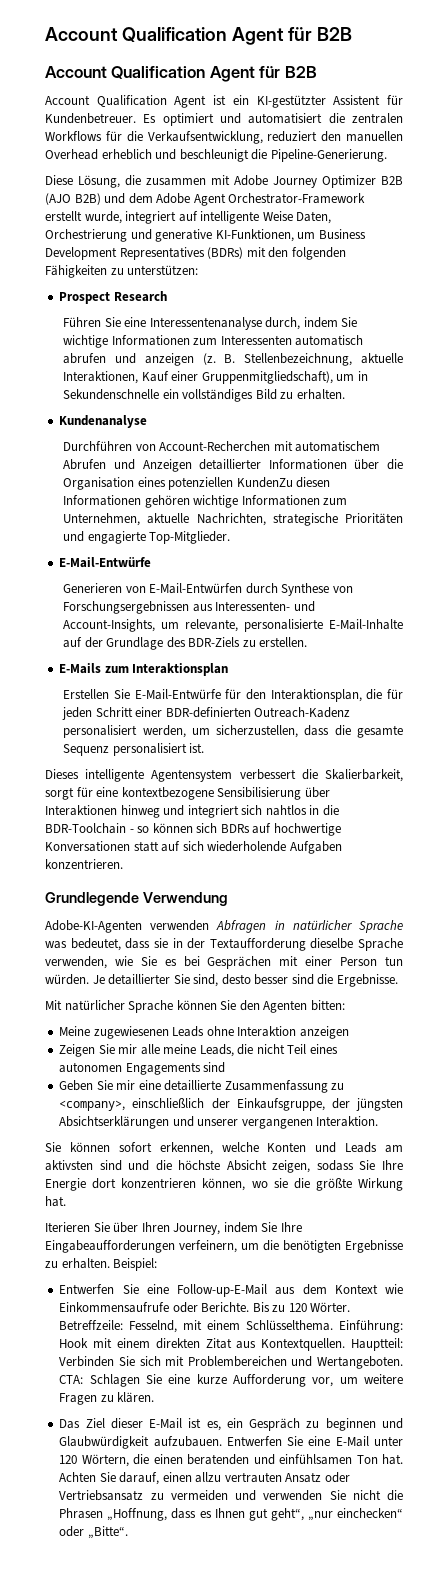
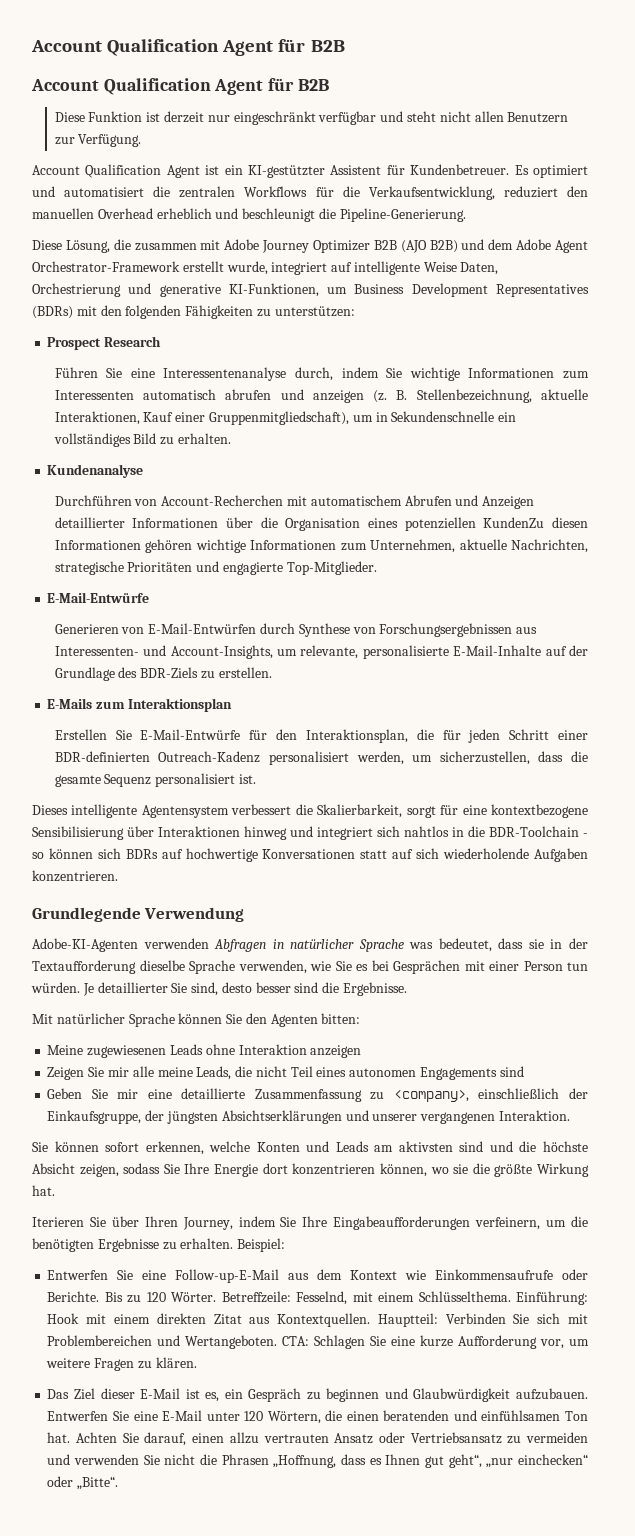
(317, 72) none -> [54,111,569,125] [54,134,142,147] // Diese Funktion ist derzeit nur eingeschränkt verfügbar und steht nicht allen Benutzern zur Verfügung.

